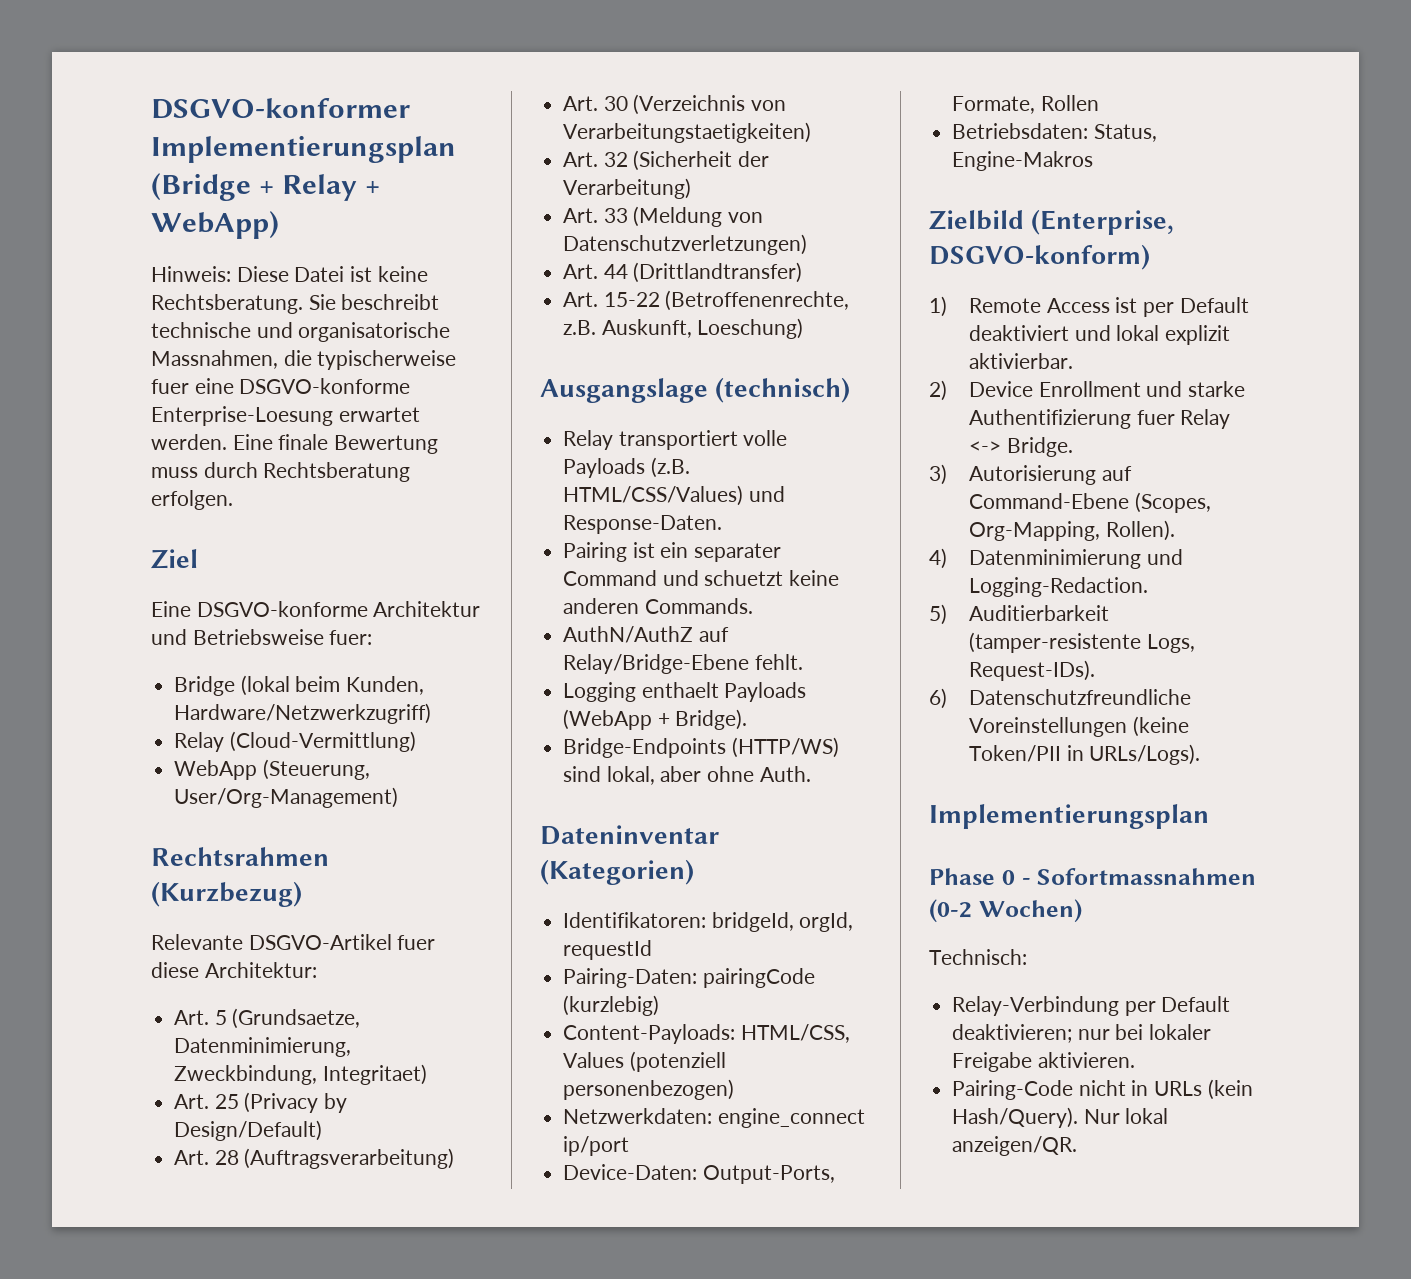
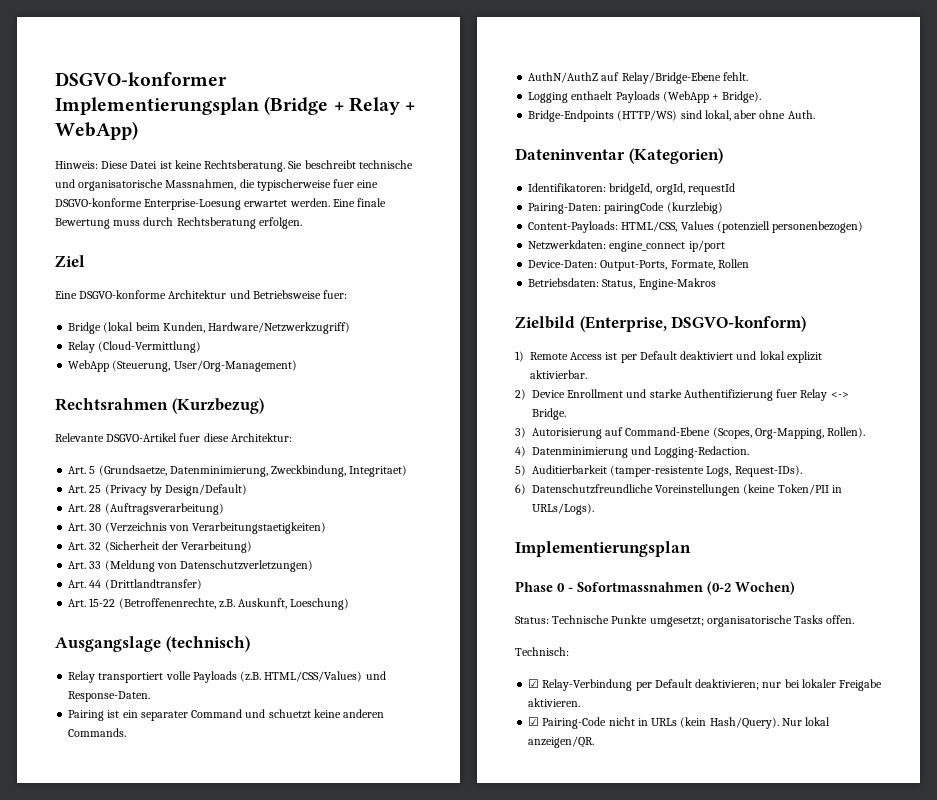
(1082, 911) none -> [515,615,855,627] // Status: Technische Punkte umgesetzt; organisatorische Tasks offen.
(1027, 957) none -> [528,679,540,688] ☑
(1135, 1060) none -> [528,717,540,726] ☑

